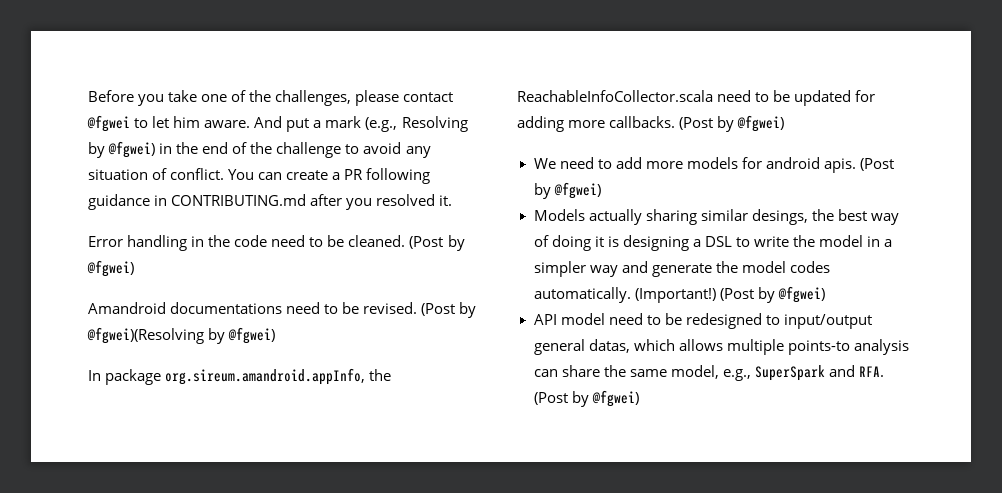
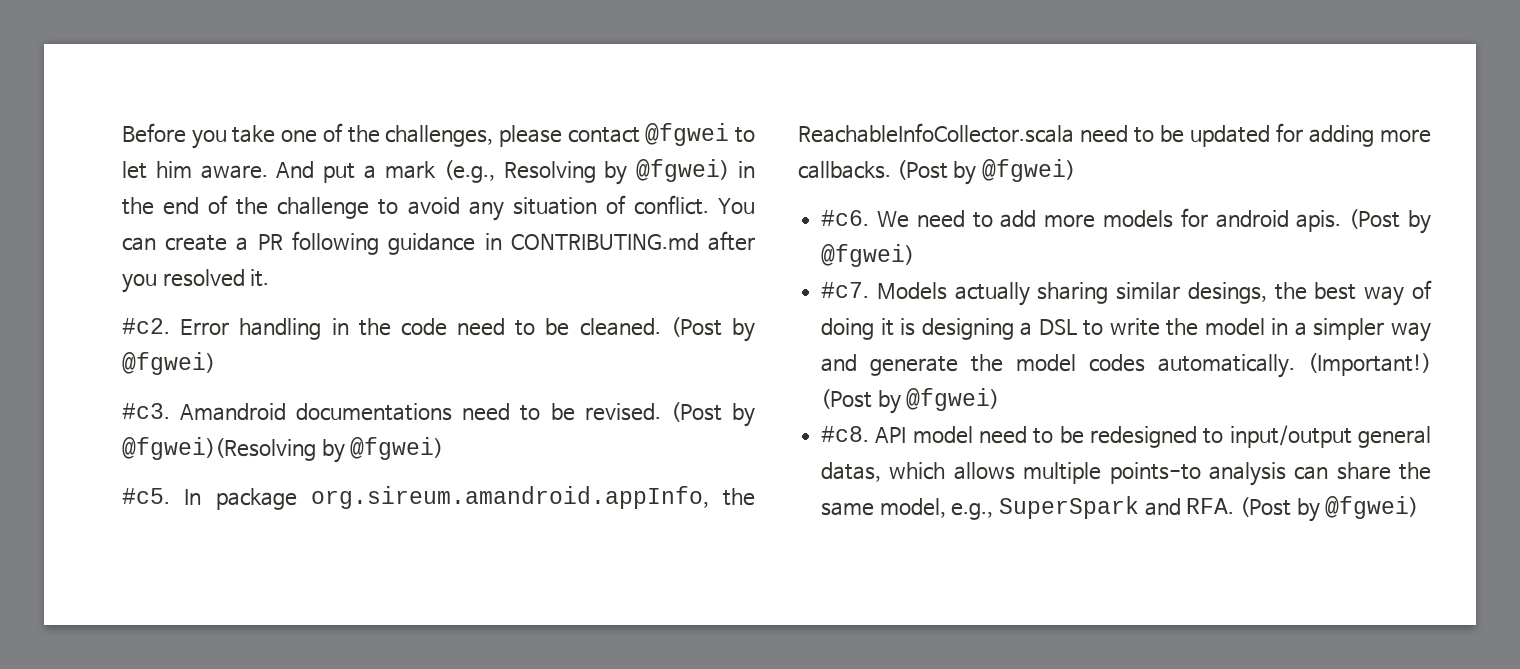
(453, 200) none -> [122,318,170,334] #c2.
(134, 268) none -> [122,403,170,419] #c3.
(276, 335) none -> [122,488,170,504] #c5.
(785, 123) none -> [821,210,870,226] #c6.
(601, 190) none -> [821,282,870,298] #c7.
(825, 294) none -> [821,426,870,442] #c8.

